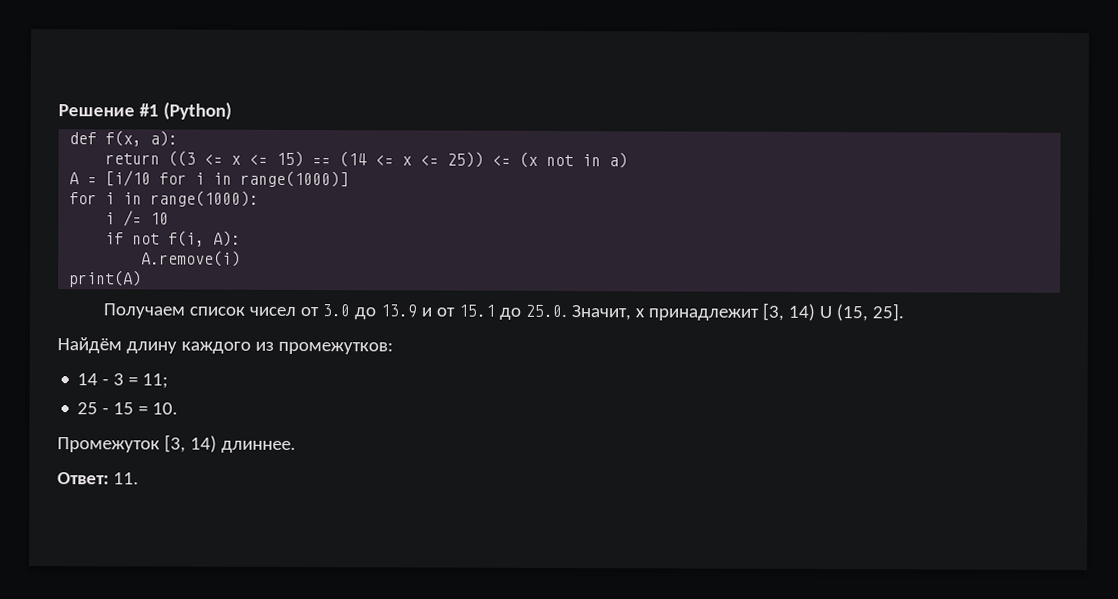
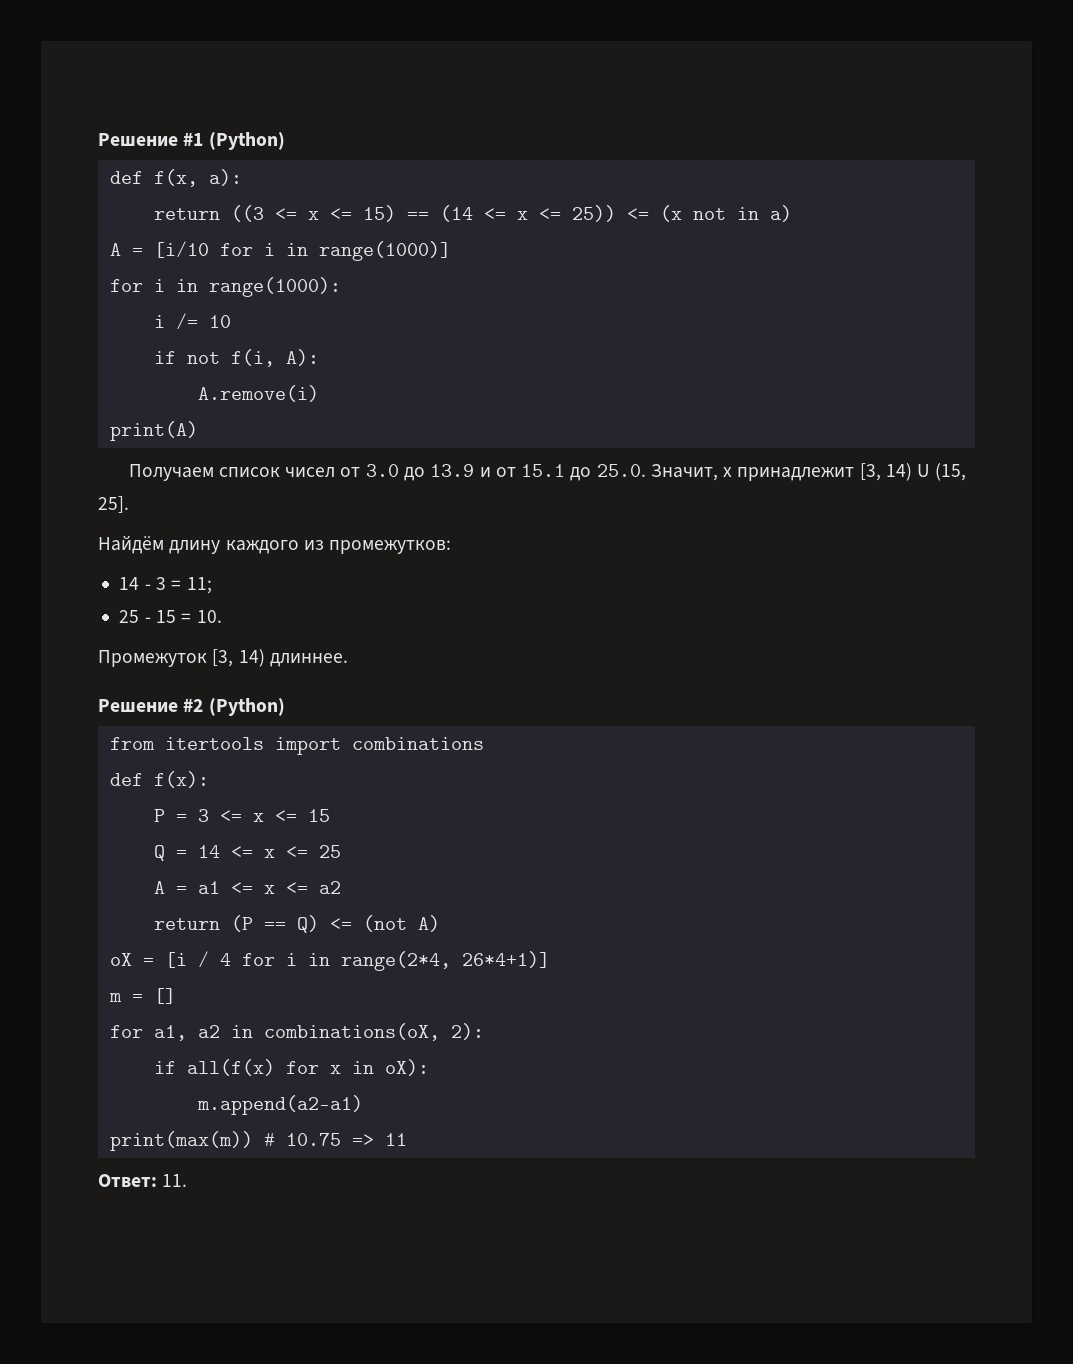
(296, 446) none -> [98,698,285,716] [109,737,484,755] [109,771,209,788] [153,809,330,822] [153,845,341,861] [153,881,341,894] [153,915,440,933] [109,951,550,971] [108,988,176,1004] [109,1023,484,1041] [153,1059,429,1076] [196,1095,363,1115] [109,1131,407,1151] // Решение #2 (Python) // from itertools import combinations // def f(x): // P = 3 <= x <= 15 // Q = 14 <= x <= 25 // A = a1 <= x <= a2 // return (P == Q) <= (not A) // oX = [i / 4 for i in range(2*4, 26*4+1)] // m = [] // for a1, a2 in combinations(oX, 2): // if all(f(x) for x in oX): // m.append(a2-a1) // print(max(m)) # 10.75 => 11

